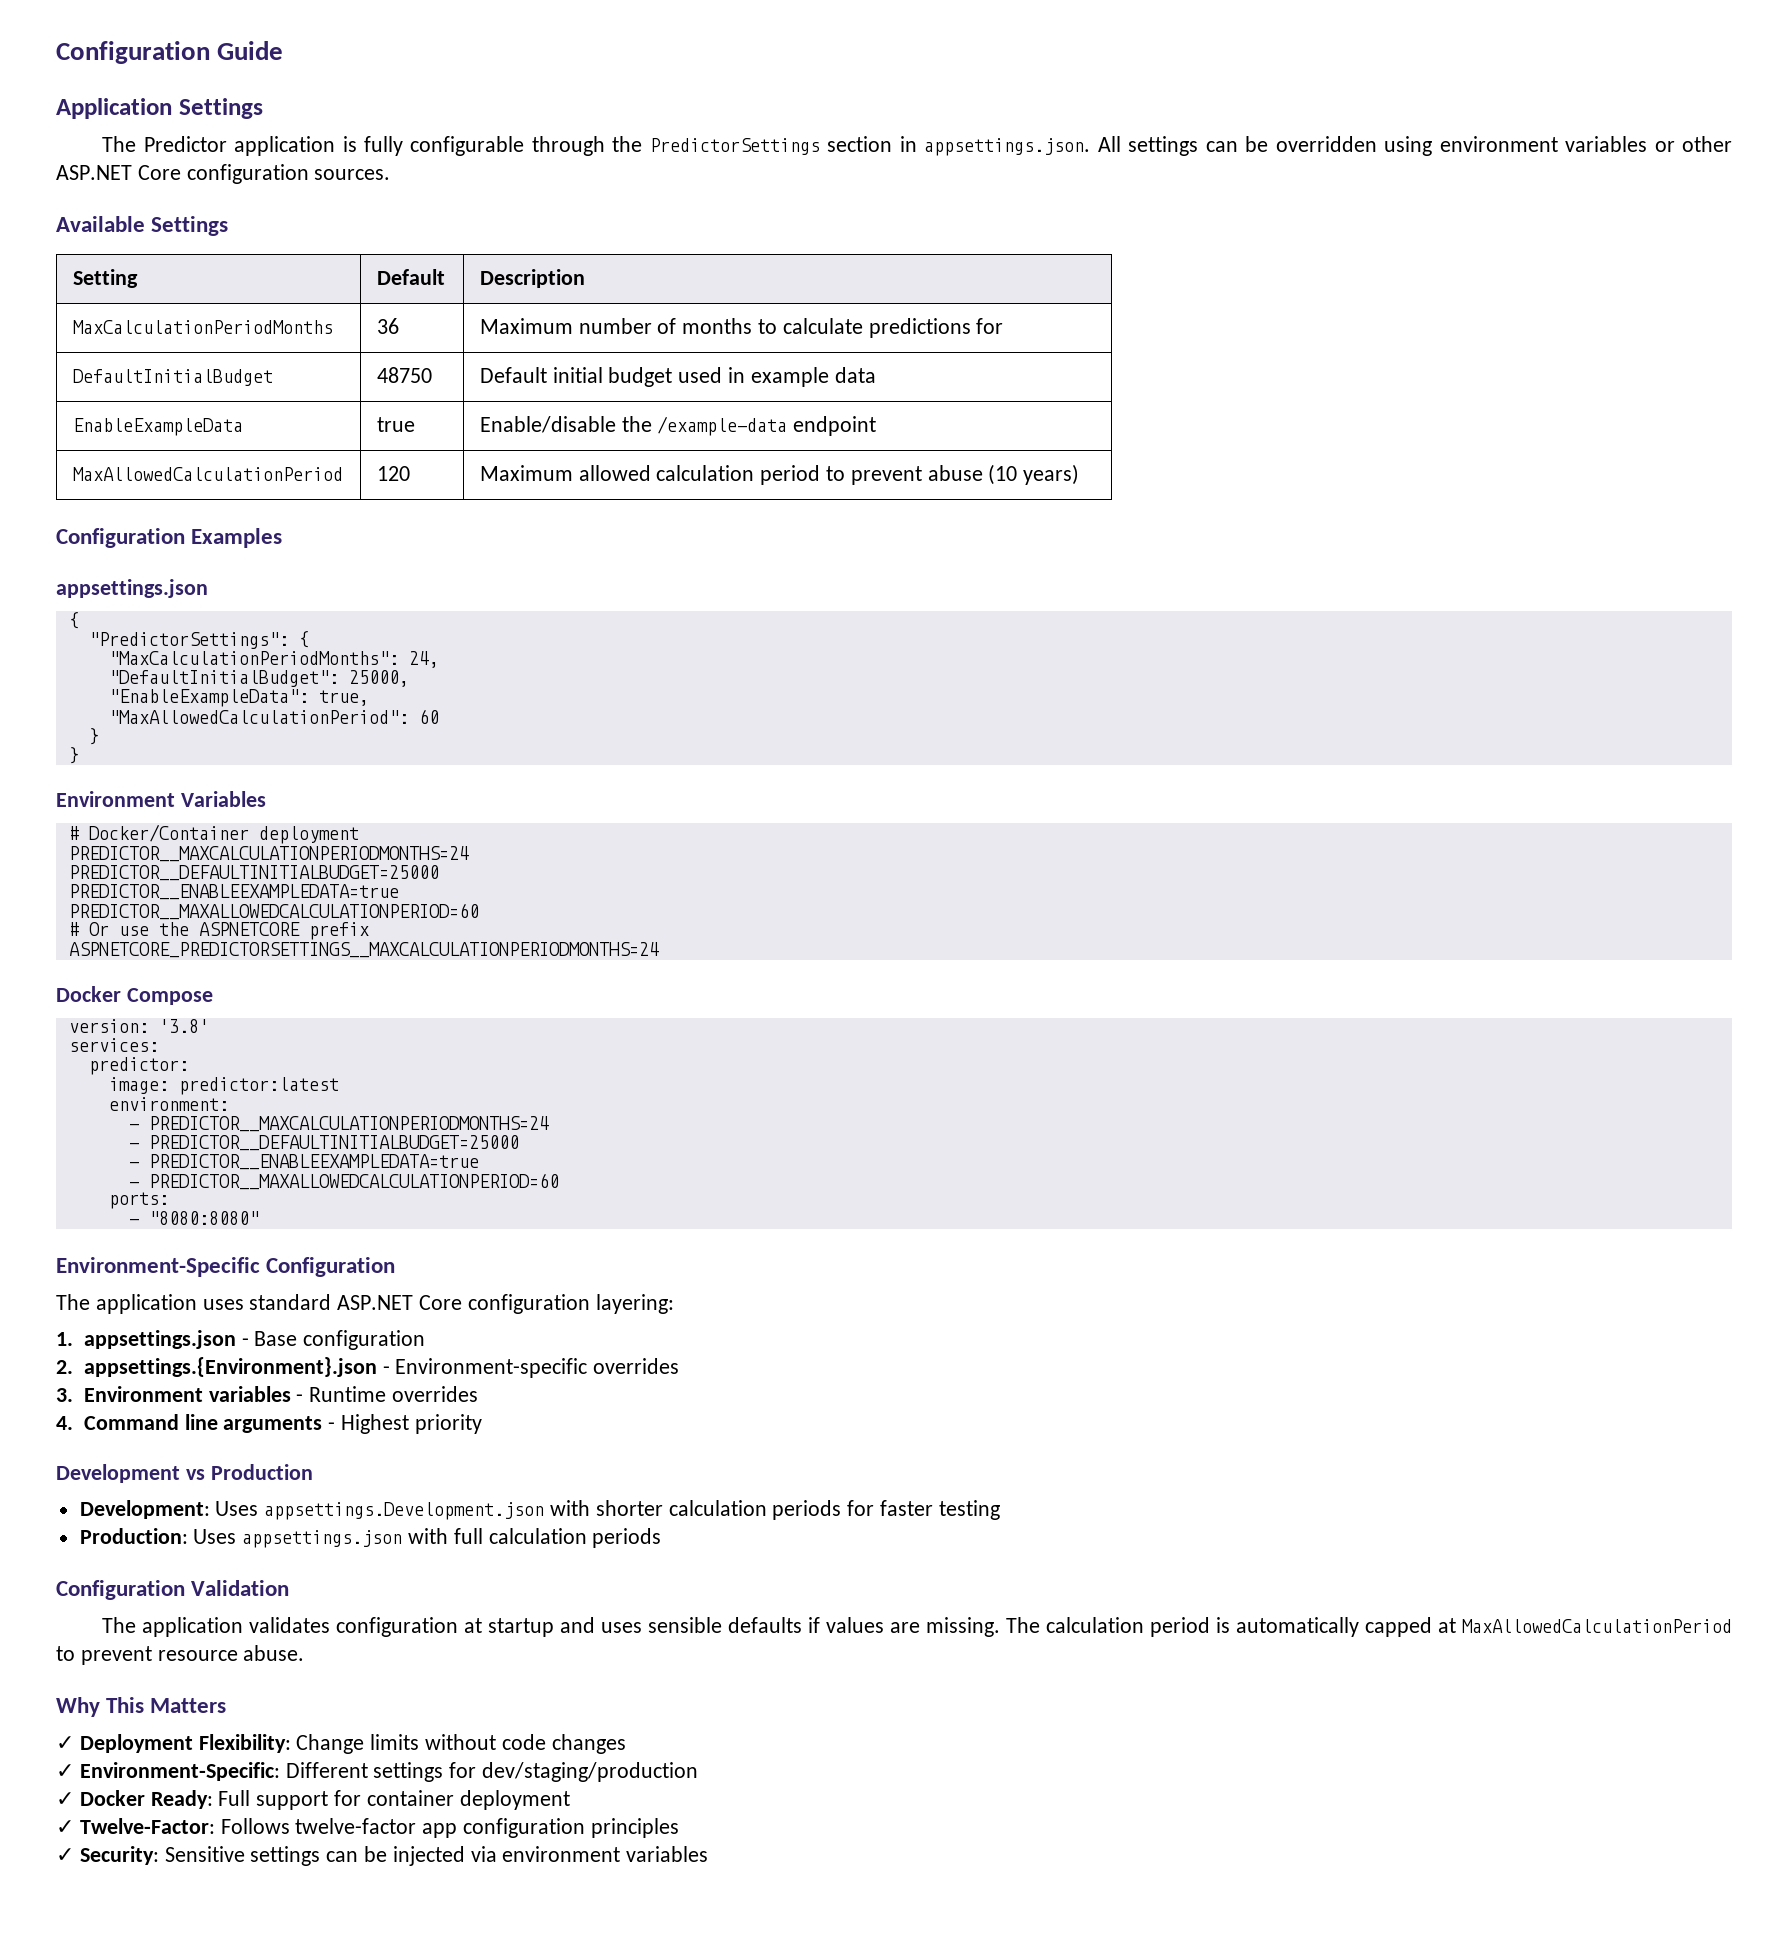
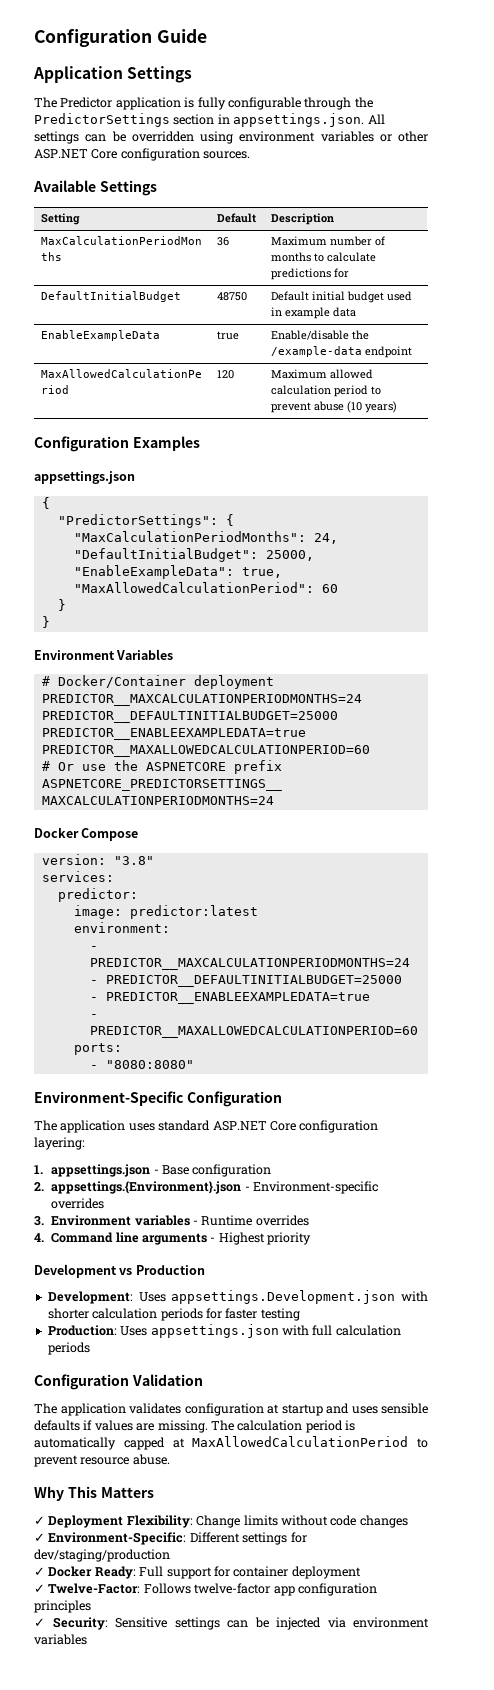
[158,1019,209,1033] '3.8' -> [113,856,154,865] "3.8"

